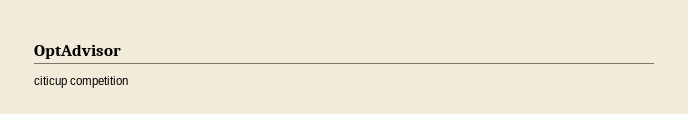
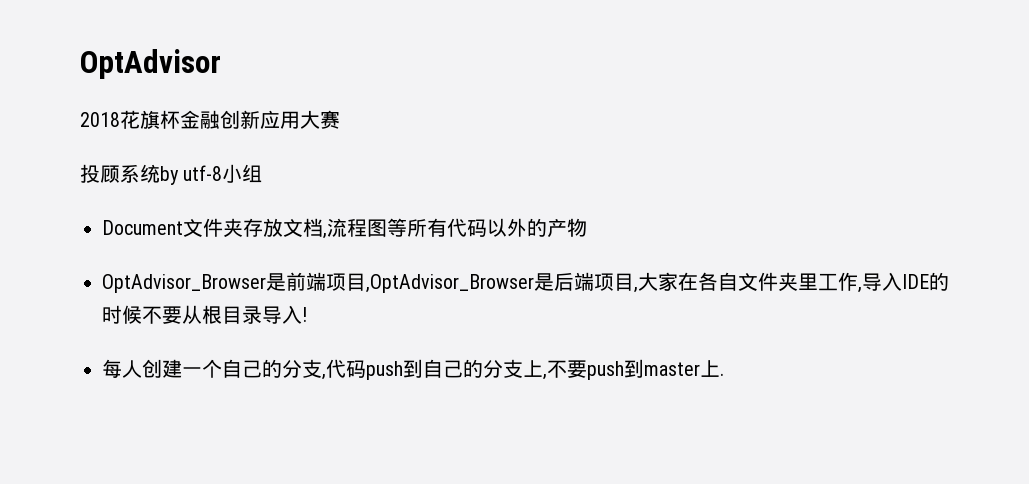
[34,76,129,88] citicup competition -> [80,110,340,129] [80,164,263,185] [102,218,587,239] [102,272,949,293] [102,305,307,324] [102,359,724,380] 2018花旗杯金融创新应用大赛 // 投顾系统by utf-8小组 // Document文件夹存放文档,流程图等所有代码以外的产物 // OptAdvisor_Browser是前端项目,OptAdvisor_Browser是后端项目,大家在各自文件夹里工作,导入IDE的时候不要从根目录导入! // 每人创建一个自己的分支,代码push到自己的分支上,不要push到master上.

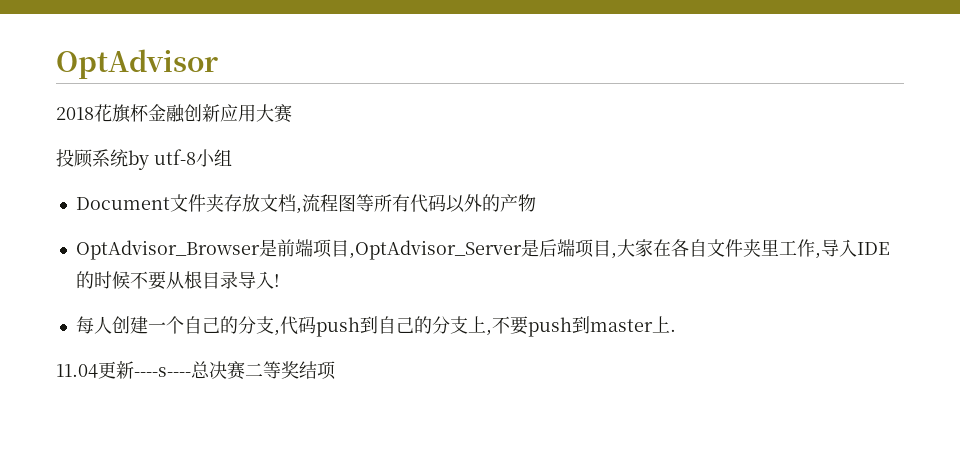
[366,274,534,293] ,OptAdvisor_Browser -> [348,240,522,260] ,OptAdvisor_Server
(724, 374) none -> [56,361,336,380] // 11.04更新----s----总决赛二等奖结项

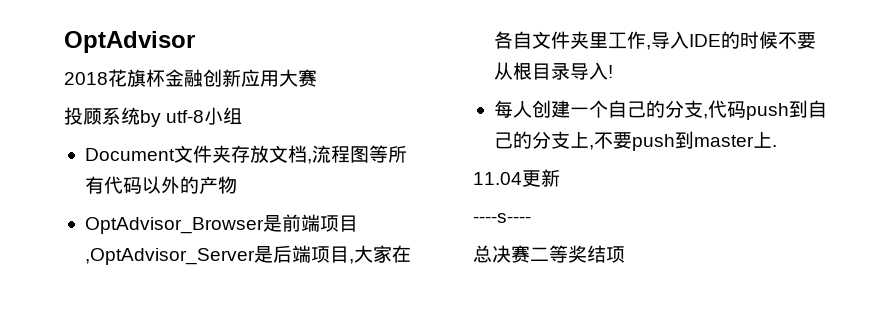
(134, 370) none -> (560, 178) //
(191, 372) none -> (531, 218) //

